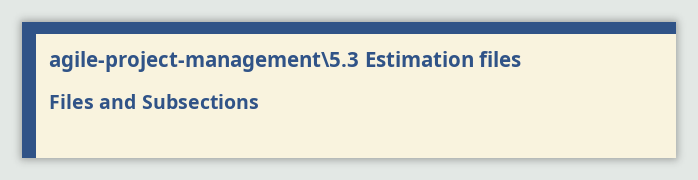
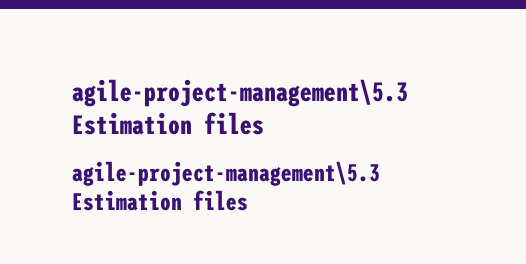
[49,94,259,109] Files and Subsections -> [72,161,380,186] [72,190,248,211] agile-project-management\5.3 Estimation files

